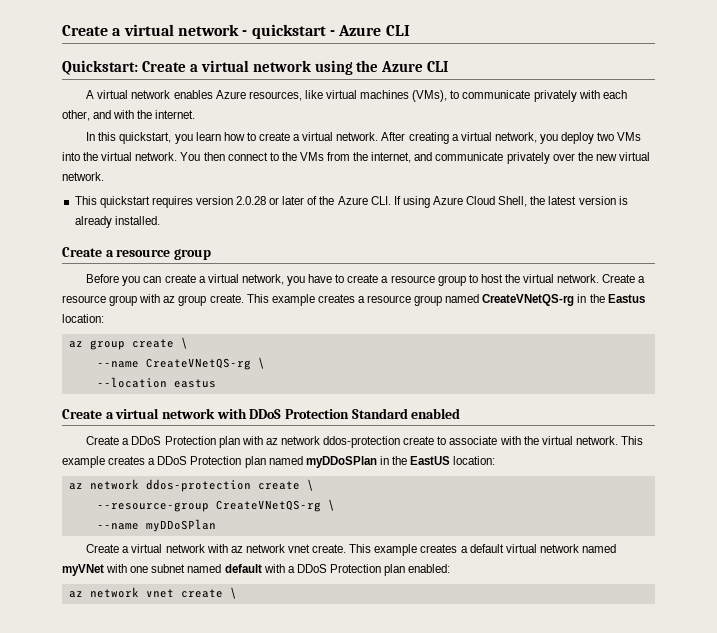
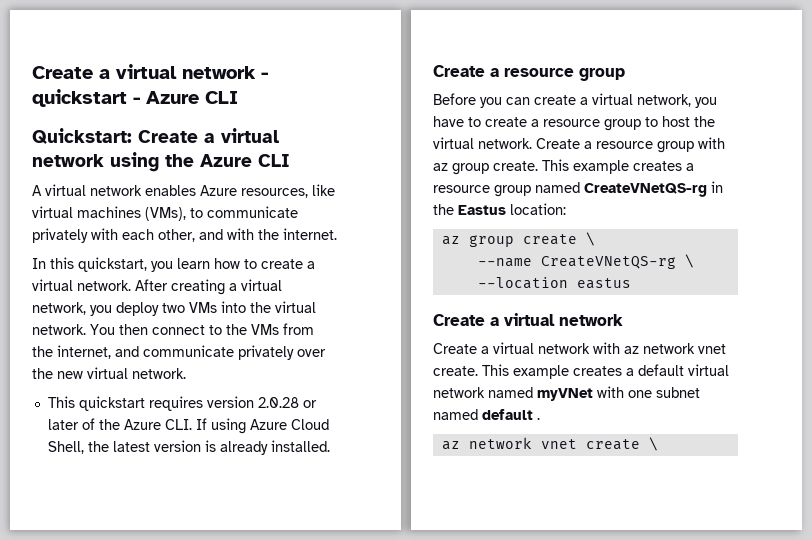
[216,408,461,419] [86,436,643,448] [62,456,496,468] [68,479,314,492] [96,499,335,512] [96,519,216,532] with DDoS Protection Standard enabled // Create a DDoS Protection plan with az network ddos-protection create to associate with the virtual network. This example creates a DDoS Protection plan named myDDoSPlan in the EastUS location: // az network ddos-protection create \ // --resource-group CreateVNetQS-rg \ // --name myDDoSPlan -> (623, 320) none
[263,564,451,576] with a DDoS Protection plan enabled: -> [537,417,540,420] .

